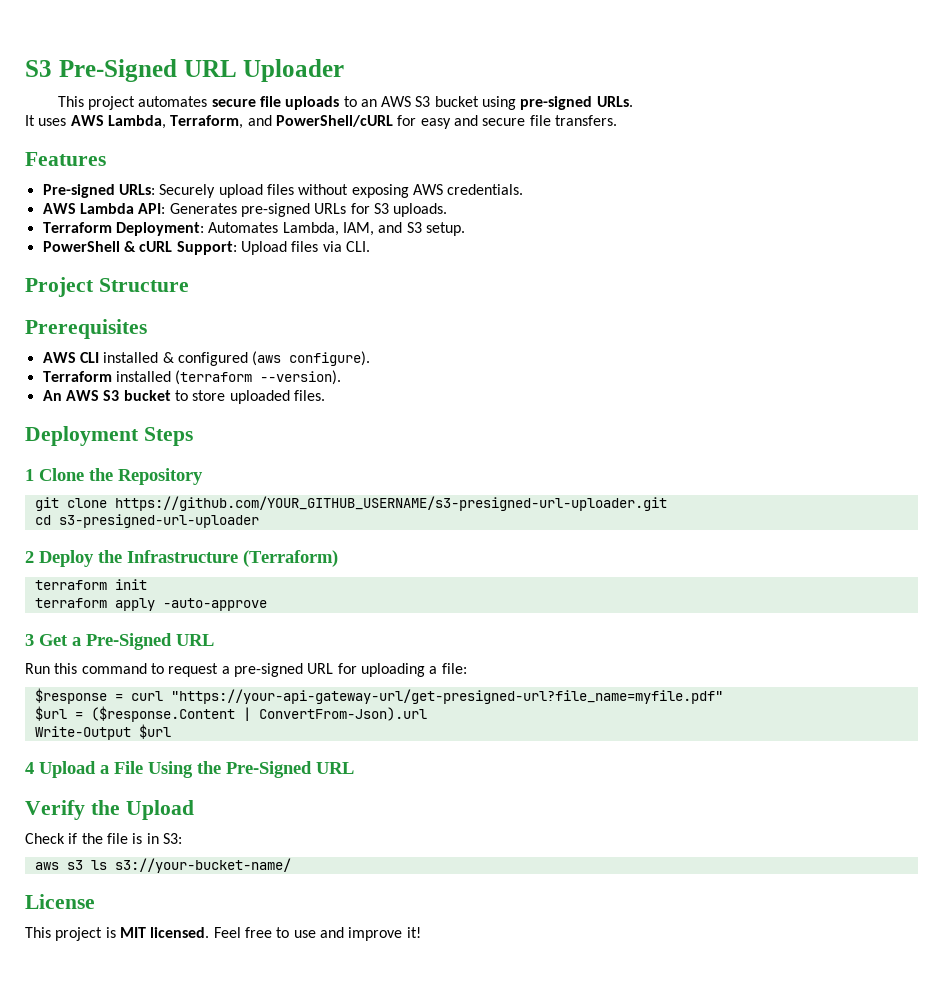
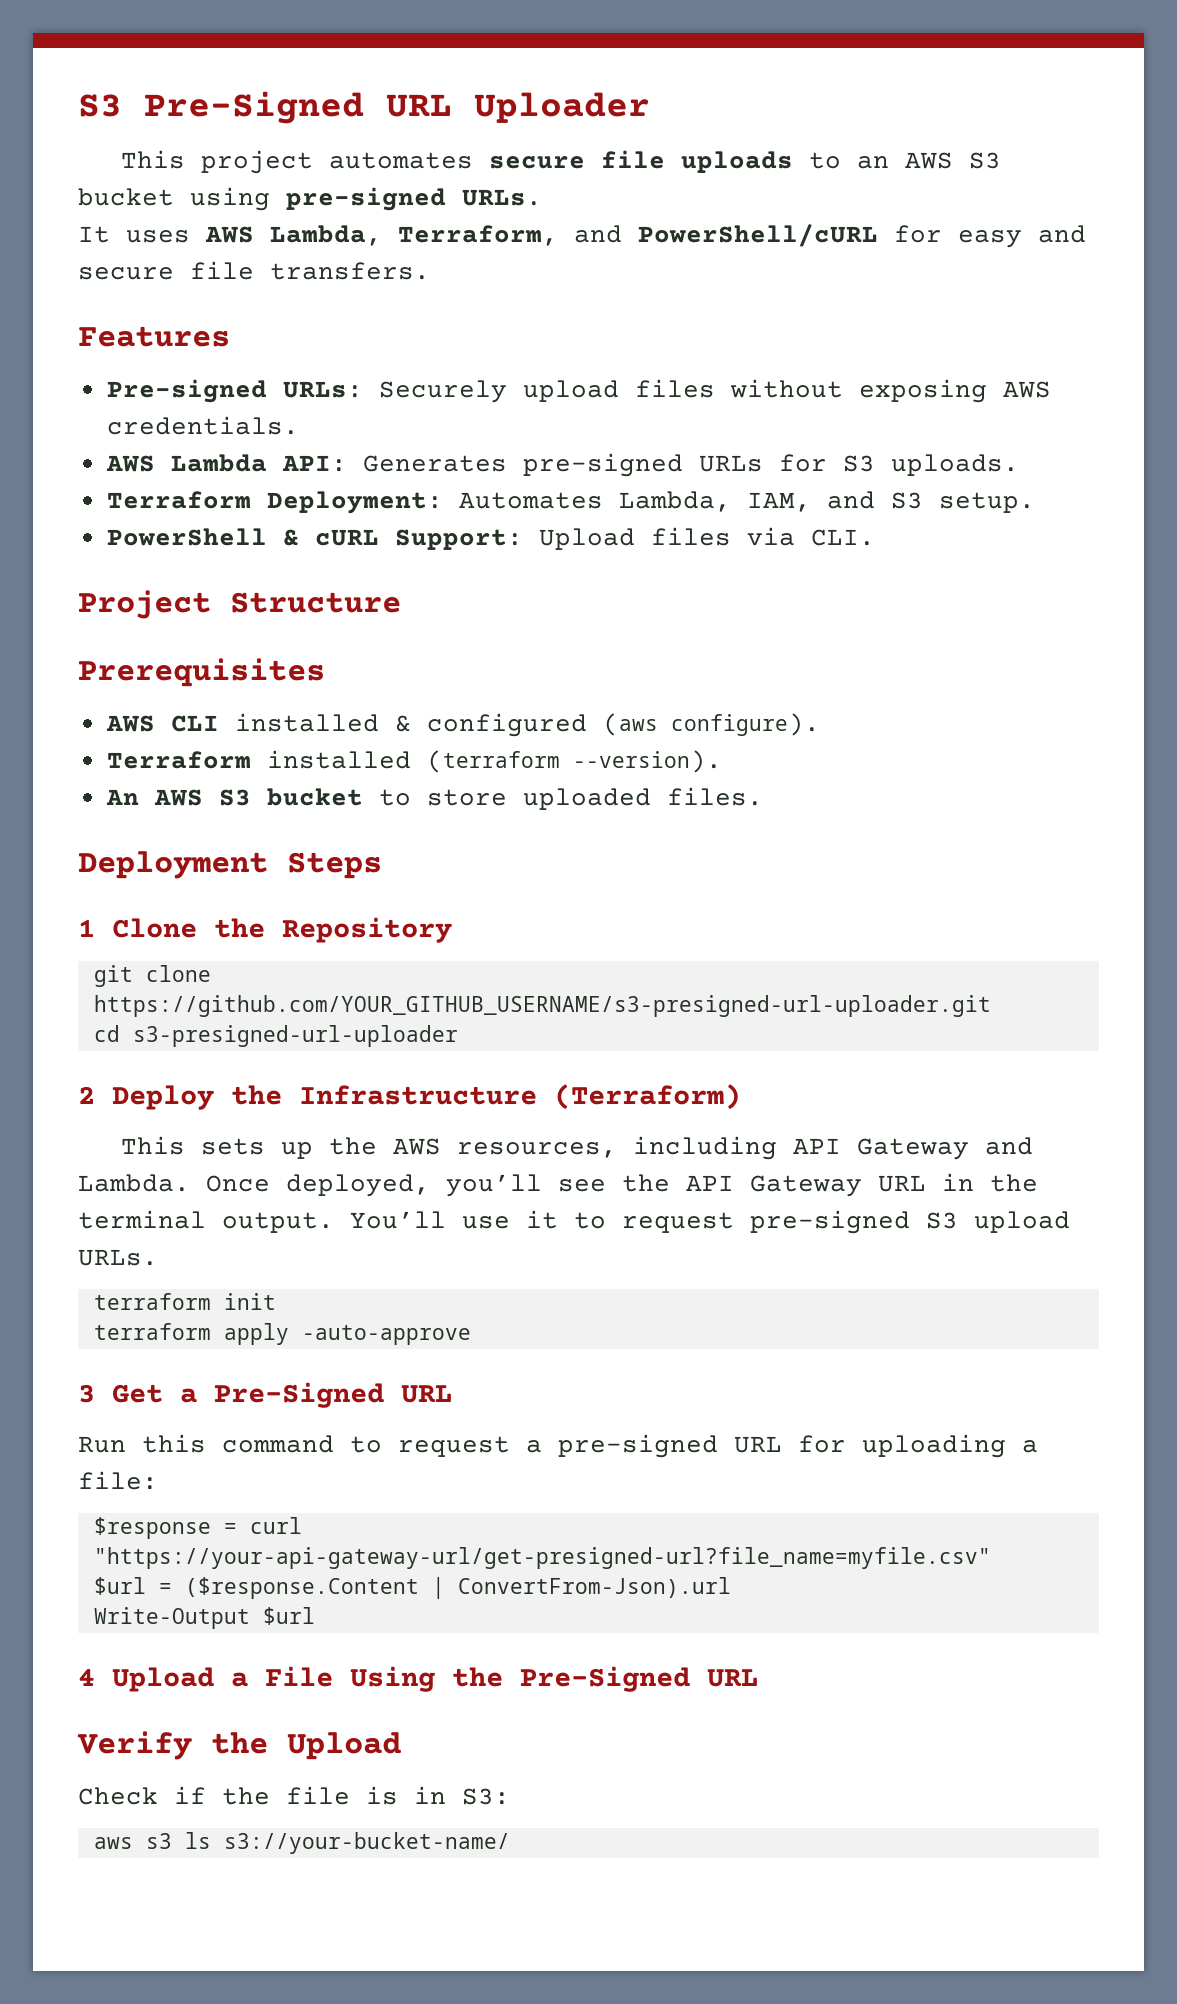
(338, 558) none -> [120,1136,1033,1160] [78,1173,1038,1197] [78,1210,1070,1234] [78,1249,158,1266] // This sets up the AWS resources, including API Gateway and Lambda. Once deployed, you’ll see the API Gateway URL in the terminal output. You’ll use it to request pre-signed S3 upload URLs.
[170,689,723,704] "https://your-api-gateway-url/get-presigned-url?file_name=myfile.pdf" -> [93,1547,991,1569] "https://your-api-gateway-url/get-presigned-url?file_name=myfile.csv"
[25,894,95,909] [25,927,421,941] // License // This project is MIT licensed. Feel free to use and improve it! -> (510, 1843) none

